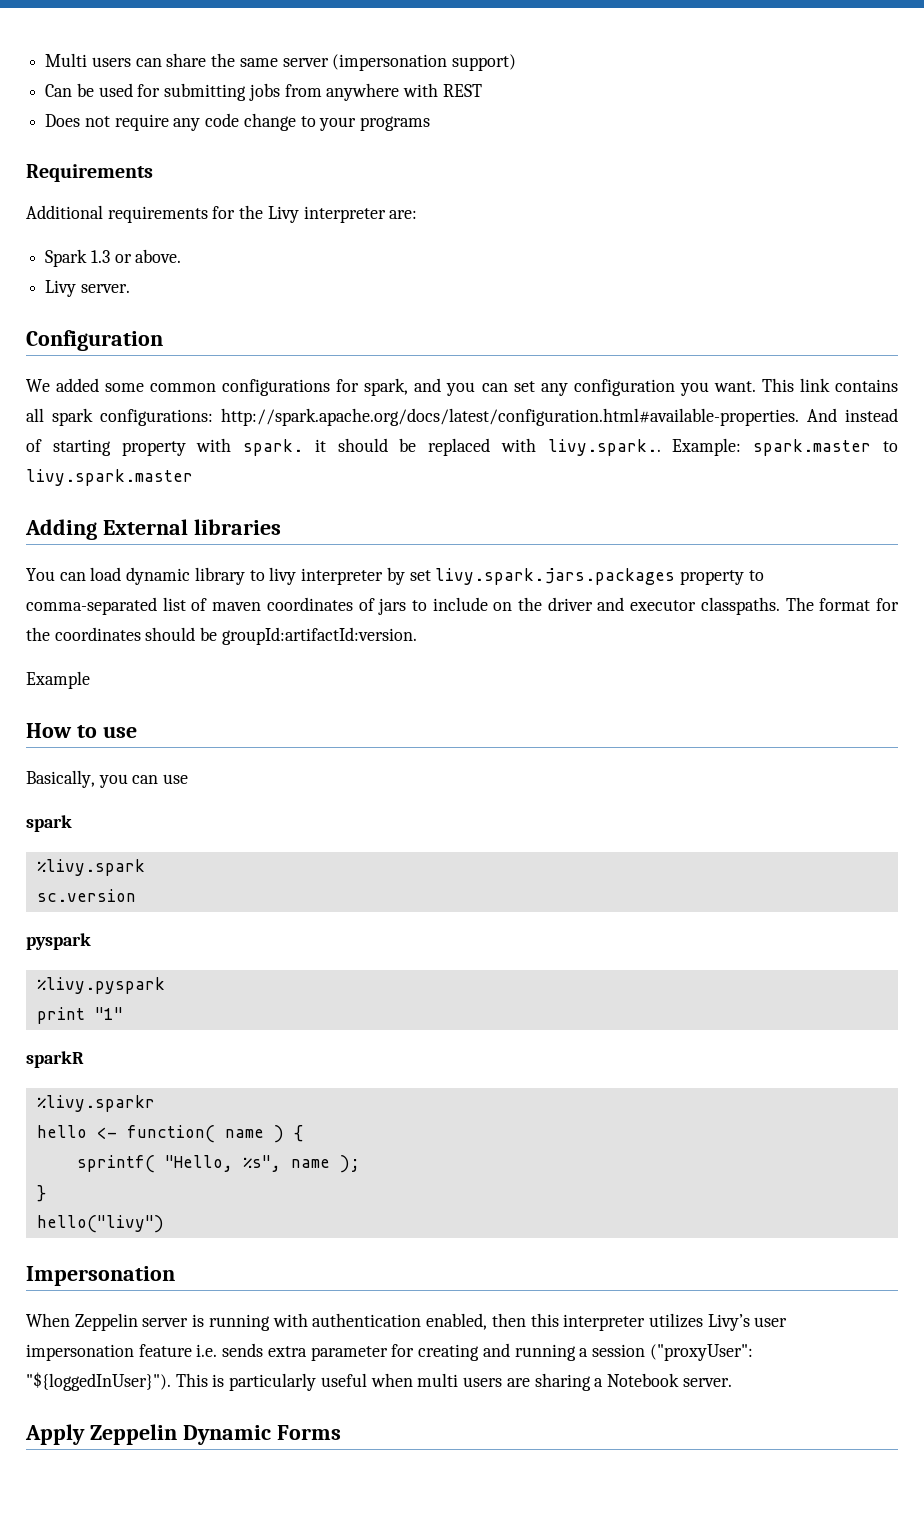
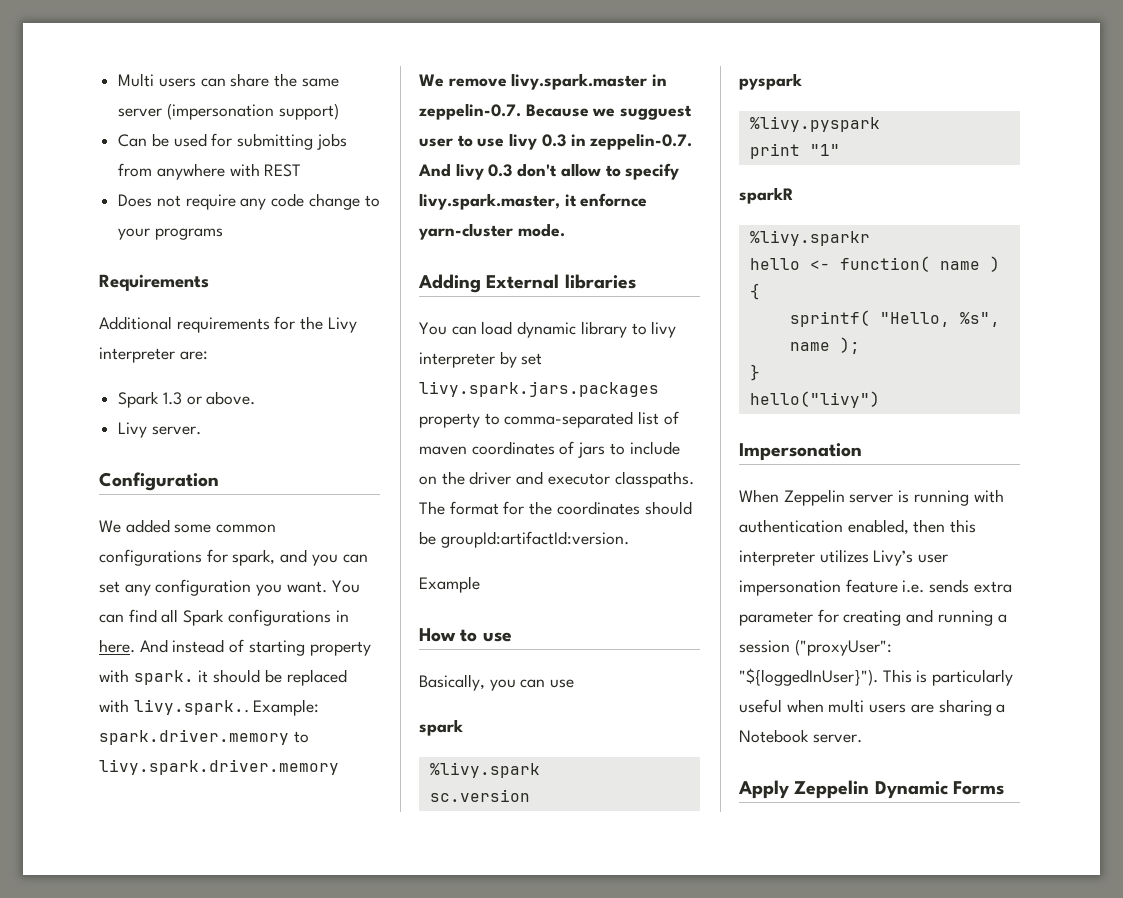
[761,378,898,392] [26,408,799,426] This link contains all spark configurations: http://spark.apache.org/docs/latest/configuration.html#available-properties. -> [331,580,360,593] [99,609,349,626] [99,639,135,653] You can find all Spark configurations in here.
[753,439,898,456] [26,469,193,486] spark.master to livy.spark.master -> [99,729,309,745] [99,759,339,775] [419,73,668,90] [418,103,693,120] [419,133,693,150] [418,163,680,180] [419,193,648,210] [418,223,565,240] spark.driver.memory to livy.spark.driver.memory // We remove livy.spark.master in zeppelin-0.7. Because we sugguest user to use livy 0.3 in zeppelin-0.7. And livy 0.3 don't allow to specify livy.spark.master, it enfornce yarn-cluster mode.

